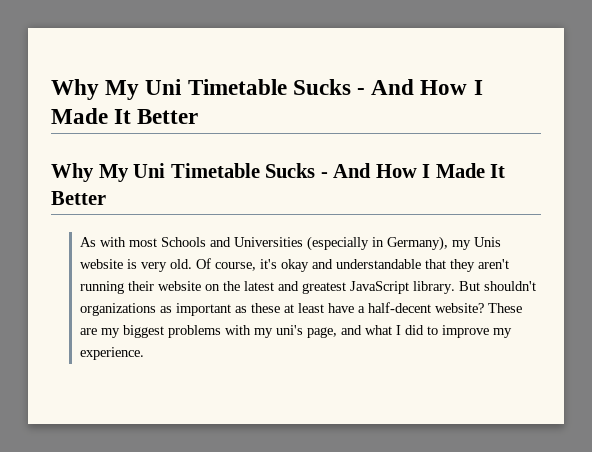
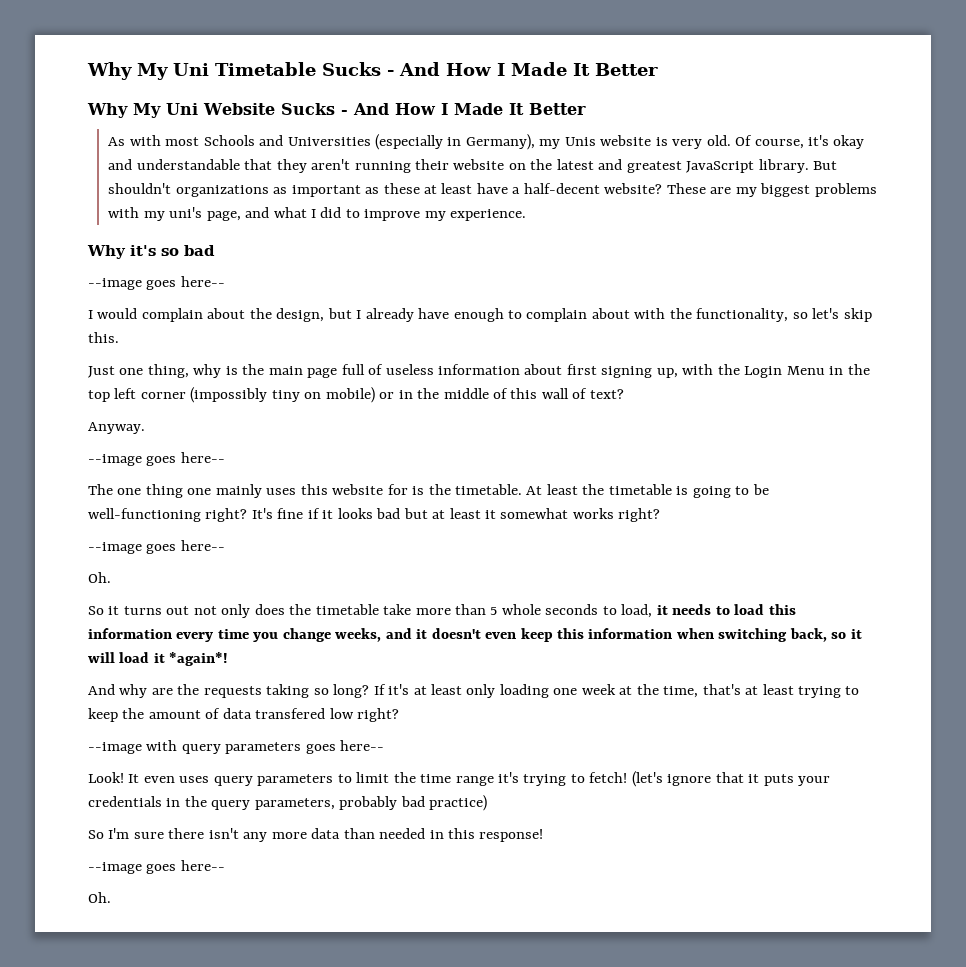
[170,163,260,178] Timetable -> [203,103,275,115] Website
(144, 353) none -> [87,245,215,259] [88,276,225,290] [88,308,872,322] [88,332,119,343] [88,364,870,378] [88,387,624,403] [88,422,145,434] [88,452,225,466] [88,484,769,498] [88,508,661,522] [88,540,225,554] [88,572,111,583] [88,604,796,618] [88,628,862,642] [88,652,229,666] [88,684,860,698] [88,708,400,722] [88,740,385,754] [88,771,831,787] [88,795,488,811] [88,828,544,842] [88,860,225,874] [88,892,111,903] // Why it's so bad // --image goes here-- // I would complain about the design, but I already have enough to complain about with the functionality, so let's skip this. // Just one thing, why is the main page full of useless information about first signing up, with the Login Menu in the top left corner (impossibly tiny on mobile) or in the middle of this wall of text? // Anyway. // --image goes here-- // The one thing one mainly uses this website for is the timetable. At least the timetable is going to be well-functioning right? It's fine if it looks bad but at least it somewhat works right? // --image goes here-- // Oh. // So it turns out not only does the timetable take more than 5 whole seconds to load, it needs to load this information every time you change weeks, and it doesn't even keep this information when switching back, so it will load it *again*! // And why are the requests taking so long? If it's at least only loading one week at the time, that's at least trying to keep the amount of data transfered low right? // --image with query parameters goes here-- // Look! It even uses query parameters to limit the time range it's trying to fetch! (let's ignore that it puts your credentials in the query parameters, probably bad practice) // So I'm sure there isn't any more data than needed in this response! // --image goes here-- // Oh.

